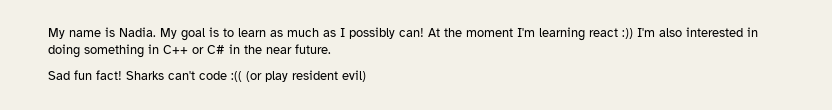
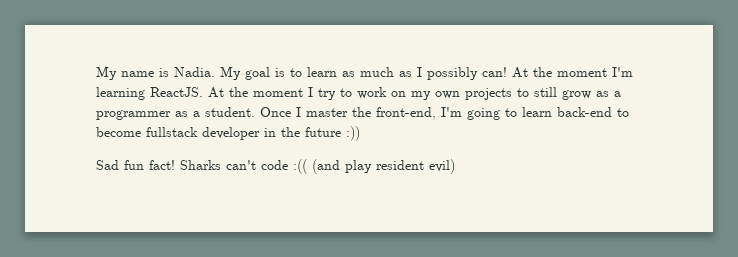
[589,27,758,39] [48,44,331,58] react :)) I'm also interested in doing something in C++ or C# in the near future. -> [150,87,621,100] [96,107,629,120] [96,126,360,141] ReactJS. At the moment I try to work on my own projects to still grow as a programmer as a student. Once I master the front-end, I'm going to learn back-end to become fullstack developer in the future :))
[246,71,262,82] (or -> [312,159,340,174] (and

